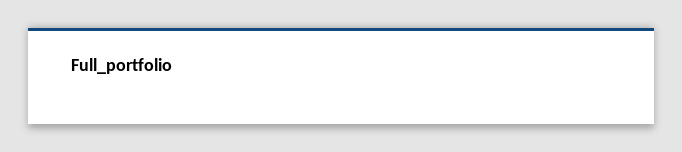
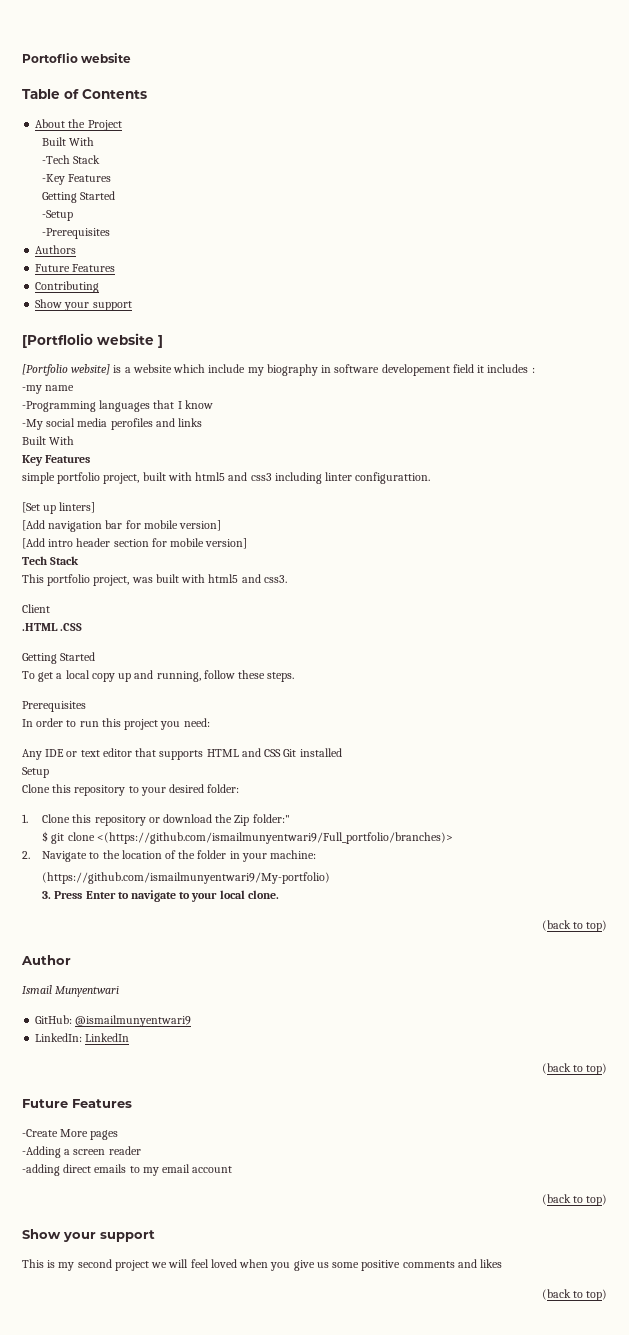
[71,58,172,74] Full_portfolio -> [22,53,132,63] [22,89,147,99] [35,119,122,131] [42,137,95,146] [42,155,101,164] [42,174,112,185] [42,191,116,203] [42,210,74,221] [42,228,111,239] [35,245,77,254] [35,264,116,272] [35,281,100,293] [35,299,132,311] [22,333,163,348] [22,364,535,376] [22,385,75,394] [22,400,213,412] [22,418,203,430] [22,436,75,445] [22,455,91,466] [22,472,431,484] [22,502,96,514] [22,520,222,532] [22,538,248,549] [22,556,80,565] [22,574,287,586] [22,604,50,613] [22,623,83,631] [22,652,96,664] [22,670,295,682] [22,701,86,712] [22,718,210,730] [22,748,342,760] [22,767,49,778] [22,784,240,796] [22,814,290,826] [42,831,453,844] [22,850,317,862] [42,872,331,884] [42,890,279,902] [541,920,607,932] [21,955,71,965] [22,985,120,997] [35,1015,192,1027] [35,1033,130,1042] [541,1063,607,1075] [22,1099,132,1108] [22,1129,119,1140] [22,1146,141,1158] [22,1164,233,1176] [541,1194,607,1206] [22,1229,155,1242] [22,1259,503,1271] [541,1289,607,1301] Portoflio website // Table of Contents // About the Project // Built With // -Tech Stack // -Key Features // Getting Started // -Setup // -Prerequisites // Authors // Future Features // Contributing // Show your support // [Portflolio website ] // [Portfolio website] is a website which include my biography in software developement field it includes : // -my name // -Programming languages that I know // -My social media perofiles and links // Built With // Key Features // simple portfolio project, built with html5 and css3 including linter configurattion. // [Set up linters] // [Add navigation bar for mobile version] // [Add intro header section for mobile version] // Tech Stack // This portfolio project, was built with html5 and css3. // Client // .HTML .CSS // Getting Started // To get a local copy up and running, follow these steps. // Prerequisites // In order to run this project you need: // Any IDE or text editor that supports HTML and CSS Git installed // Setup // Clone this repository to your desired folder: // 1. Clone this repository or download the Zip folder:" // $ git clone <(https://github.com/ismailmunyentwari9/Full_portfolio/branches)> // 2. Navigate to the location of the folder in your machine: // (https://github.com/ismailmunyentwari9/My-portfolio) // 3. Press Enter to navigate to your local clone. // (back to top) // Author // Ismail Munyentwari // GitHub: @ismailmunyentwari9 // LinkedIn: LinkedIn // (back to top) // Future Features // -Create More pages // -Adding a screen reader // -adding direct emails to my email account // (back to top) // Show your support // This is my second project we will feel loved when you give us some positive comments and likes // (back to top)

